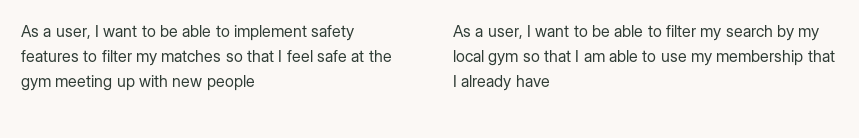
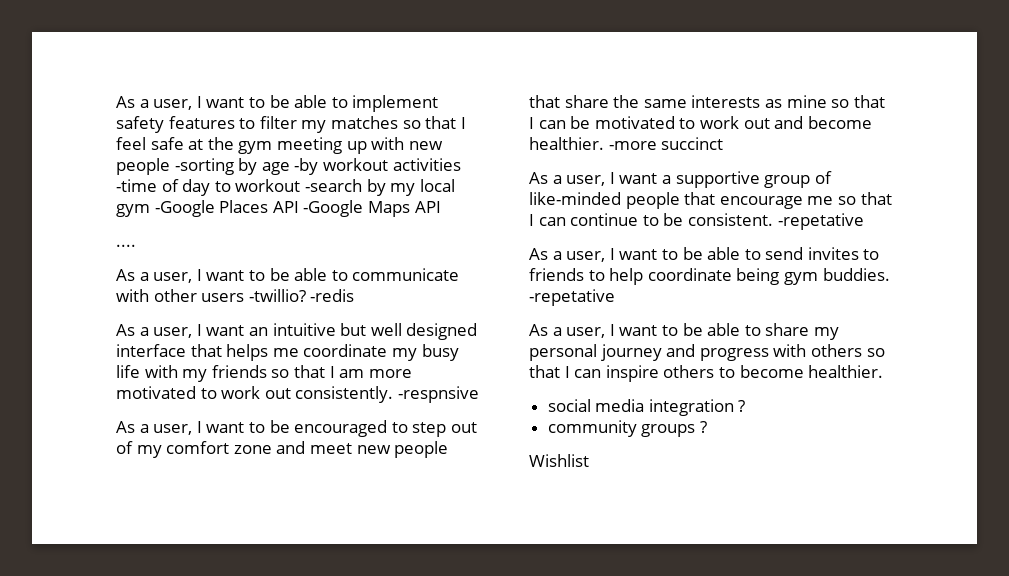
[453,25,820,41] [453,50,835,66] [453,75,550,91] // As a user, I want to be able to filter my search by my local gym so that I am able to use my membership that I already have -> [174,158,461,175] [116,179,455,196] [116,200,441,217] [116,244,136,247] [116,268,460,283] [116,289,355,302] [116,323,478,340] [116,344,459,361] [116,365,412,382] [116,386,479,403] [116,420,477,437] [116,441,449,458] [529,95,885,108] [529,116,872,129] [529,137,724,150] [529,171,832,188] [529,192,892,209] [529,213,864,230] [529,247,880,262] [529,268,890,285] [529,289,615,306] [529,323,839,340] [529,344,885,361] [529,365,884,382] [547,399,746,416] [547,420,707,437] [529,454,589,467] -sorting by age -by workout activities -time of day to workout -search by my local gym -Google Places API -Google Maps API // .... // As a user, I want to be able to communicate with other users -twillio? -redis // As a user, I want an intuitive but well designed interface that helps me coordinate my busy life with my friends so that I am more motivated to work out consistently. -respnsive // As a user, I want to be encouraged to step out of my comfort zone and meet new people that share the same interests as mine so that I can be motivated to work out and become healthier. -more succinct // As a user, I want a supportive group of like-minded people that encourage me so that I can continue to be consistent. -repetative // As a user, I want to be able to send invites to friends to help coordinate being gym buddies. -repetative // As a user, I want to be able to share my personal journey and progress with others so that I can inspire others to become healthier. // social media integration ? // community groups ? // Wishlist

